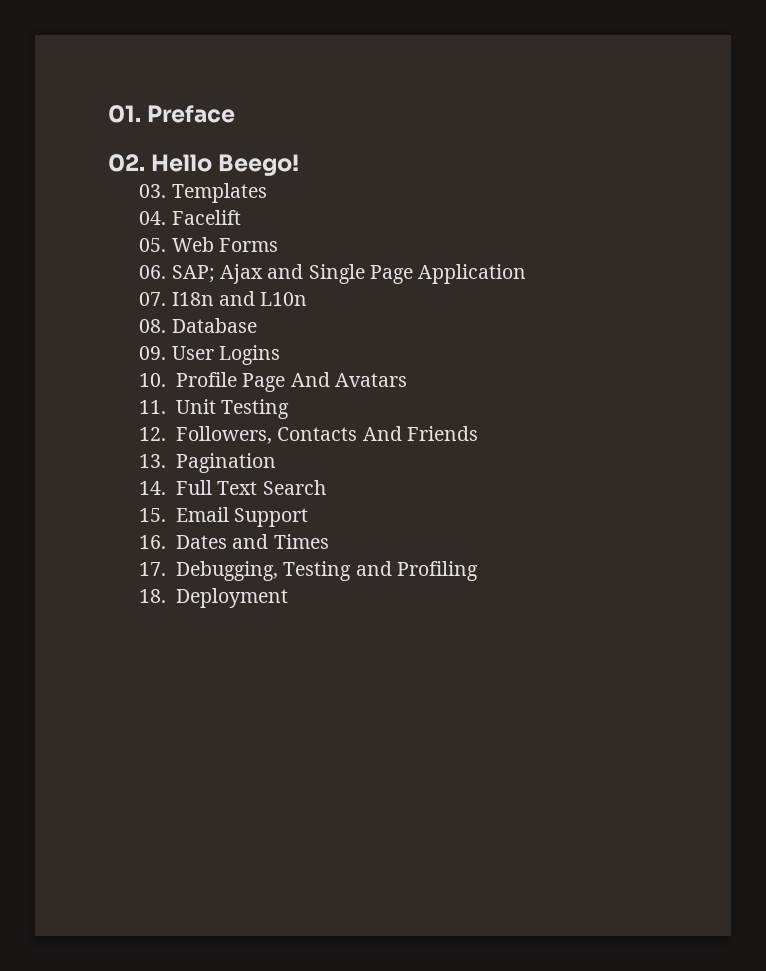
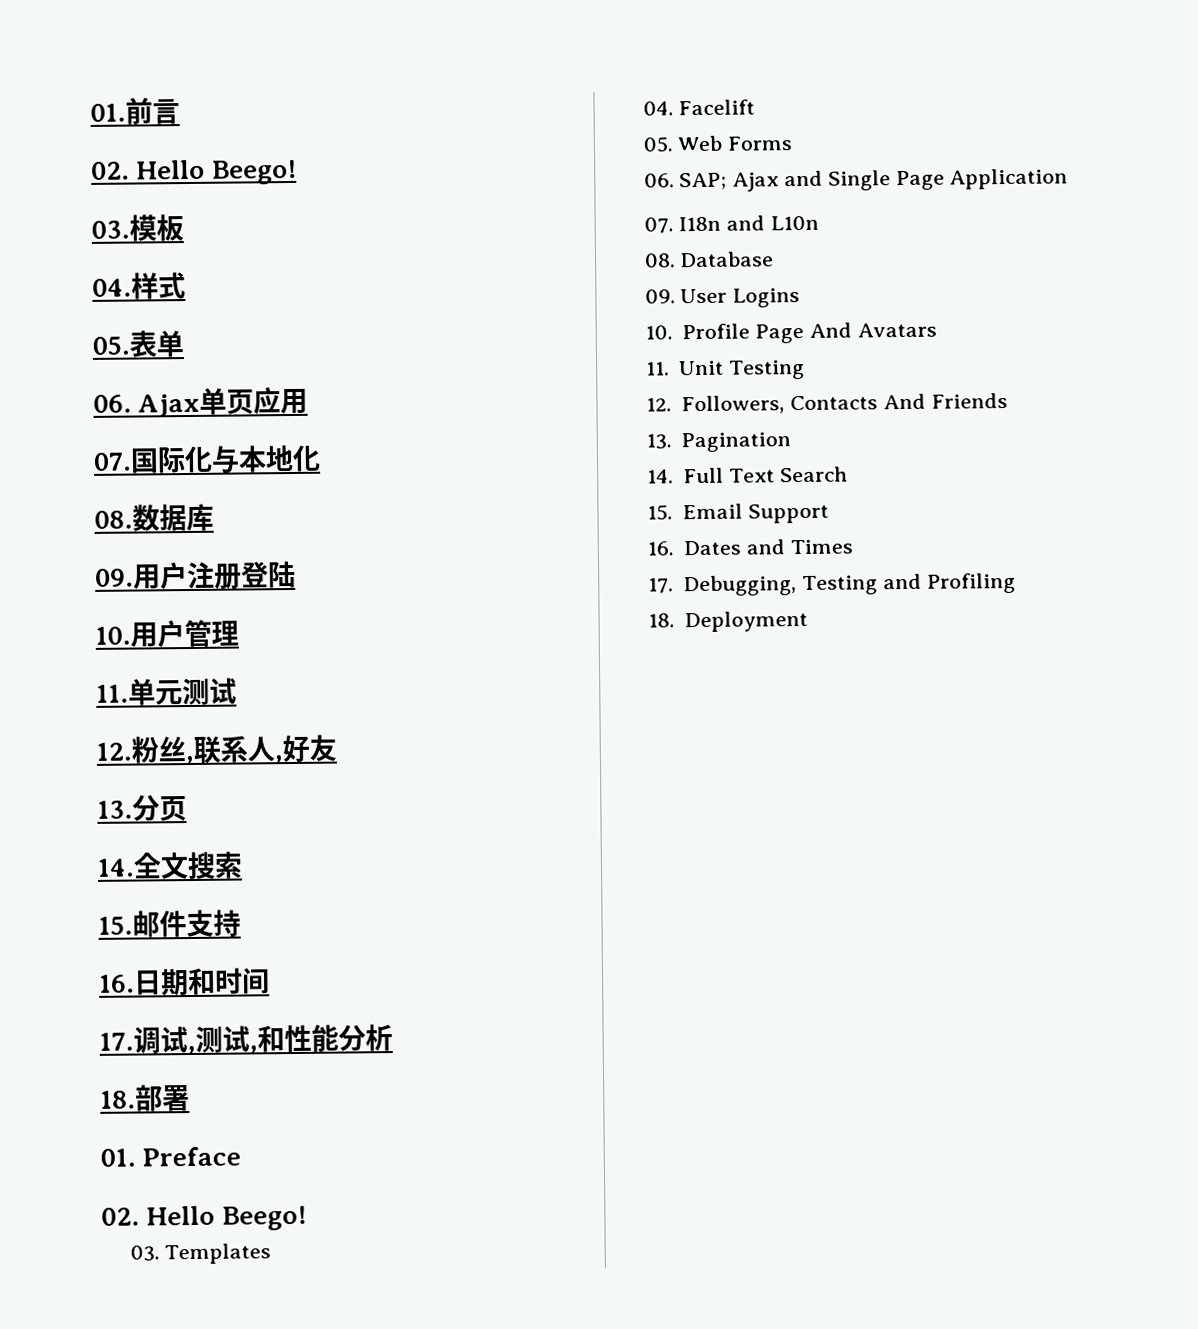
[108,105,141,123] 01. -> [90,97,180,125] [91,159,297,185] [91,214,184,242] [92,272,186,300] [92,330,184,358] [93,387,309,418] [93,444,321,474] [94,503,214,532] [95,560,296,590] [95,619,239,648] [96,677,237,706] [96,734,337,765] [97,794,187,822] [97,851,243,880] [98,909,241,938] [99,967,270,997] [99,1024,393,1055] [100,1084,190,1112] [100,1148,136,1167] 01.前言 // 02. Hello Beego! // 03.模板 // 04.样式 // 05.表单 // 06. Ajax单页应用 // 07.国际化与本地化 // 08.数据库 // 09.用户注册登陆 // 10.用户管理 // 11.单元测试 // 12.粉丝,联系人,好友 // 13.分页 // 14.全文搜索 // 15.邮件支持 // 16.日期和时间 // 17.调试,测试,和性能分析 // 18.部署 // 01.

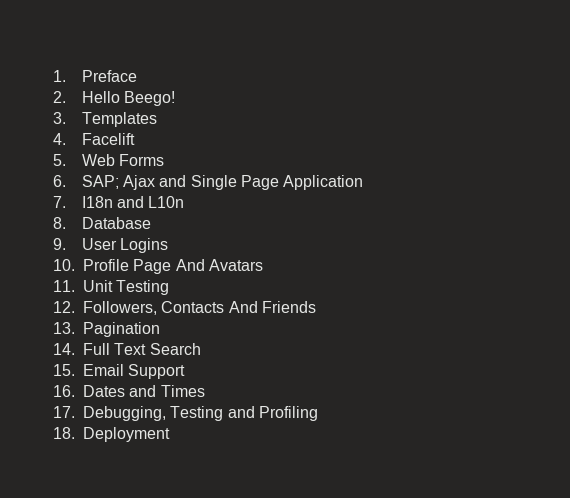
[90,97,180,125] [91,159,297,185] [91,214,184,242] [92,272,186,300] [92,330,184,358] [93,387,309,418] [93,444,321,474] [94,503,214,532] [95,560,296,590] [95,619,239,648] [96,677,237,706] [96,734,337,765] [97,794,187,822] [97,851,243,880] [98,909,241,938] [99,967,270,997] [99,1024,393,1055] [100,1084,190,1112] [100,1146,242,1167] [101,1205,307,1231] [129,1245,160,1262] 01.前言 // 02. Hello Beego! // 03.模板 // 04.样式 // 05.表单 // 06. Ajax单页应用 // 07.国际化与本地化 // 08.数据库 // 09.用户注册登陆 // 10.用户管理 // 11.单元测试 // 12.粉丝,联系人,好友 // 13.分页 // 14.全文搜索 // 15.邮件支持 // 16.日期和时间 // 17.调试,测试,和性能分析 // 18.部署 // 01. Preface // 02. Hello Beego! // 03. -> [52,70,137,82] [52,91,176,106] [52,112,66,124] 1. Preface // 2. Hello Beego! // 3.
[642,101,674,116] 04. -> [52,133,66,145] 4.
[642,136,673,153] 05. -> [52,154,66,166] 5.
[643,173,675,188] 06. -> [52,175,66,187] 6.
[643,217,674,234] 07. -> [52,196,66,208] 7.
[643,253,676,268] 08. -> [52,217,66,229] 8.
[644,289,676,304] 09. -> [52,238,66,250] 9.

